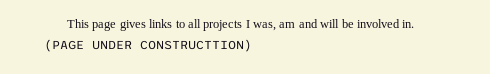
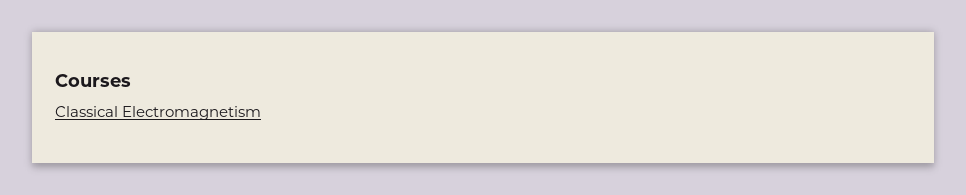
[67,19,415,31] [44,39,252,52] This page gives links to all projects I was, am and will be involved in. // (PAGE UNDER CONSTRUCTTION) -> [55,74,131,87] [55,106,262,120] Courses // Classical Electromagnetism

